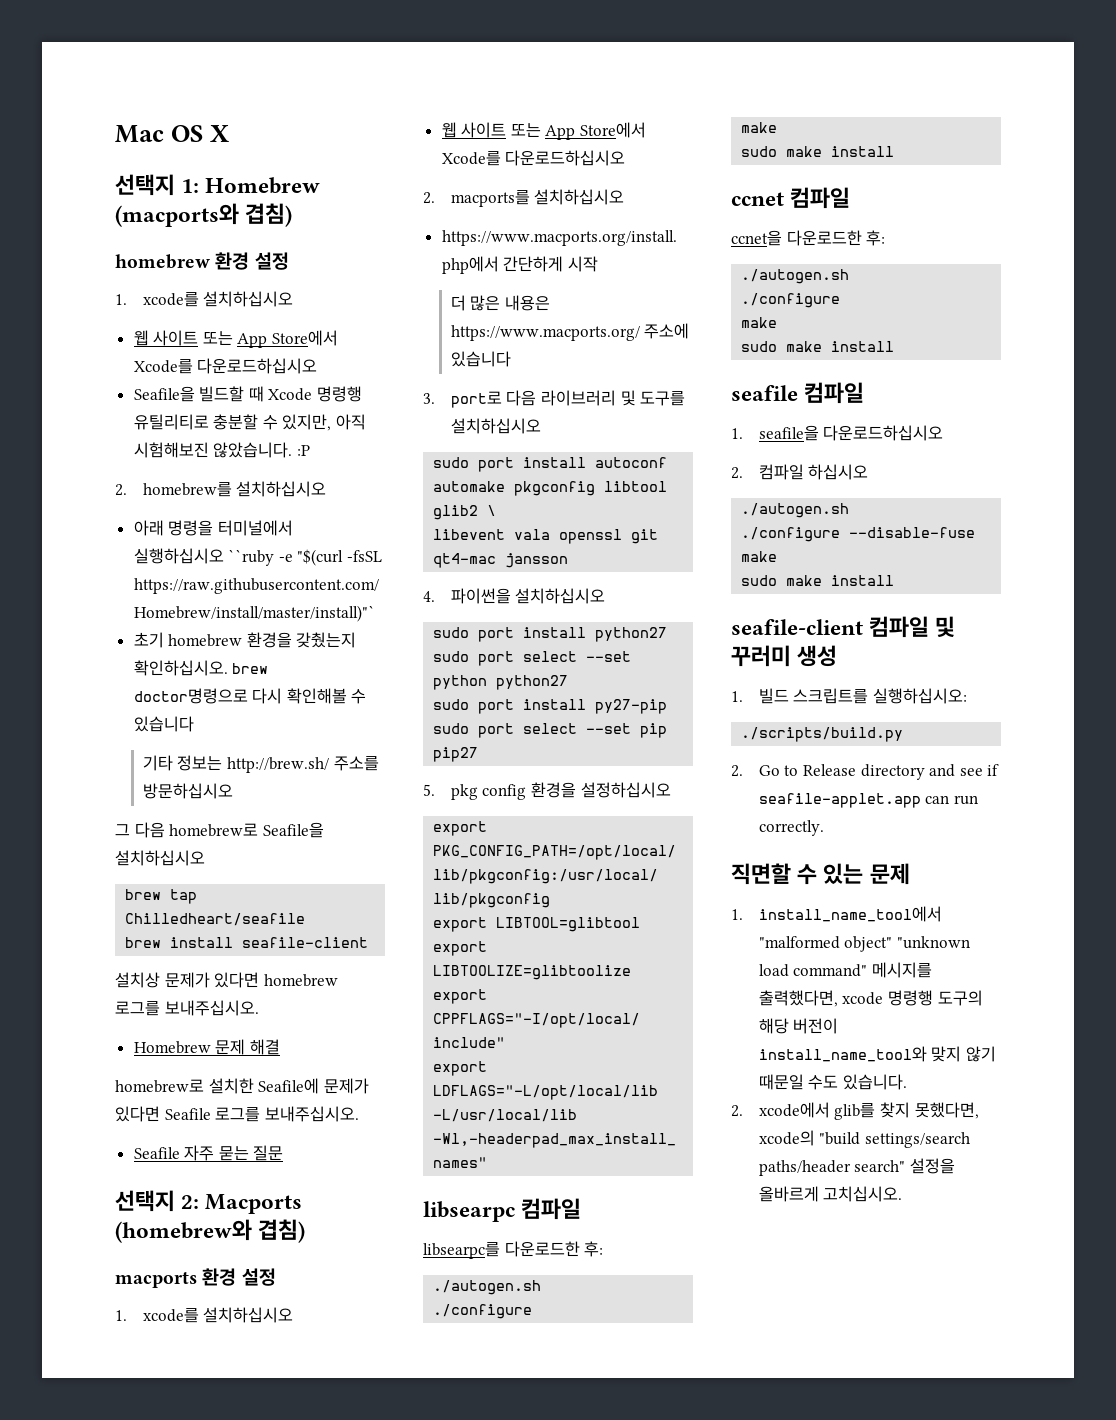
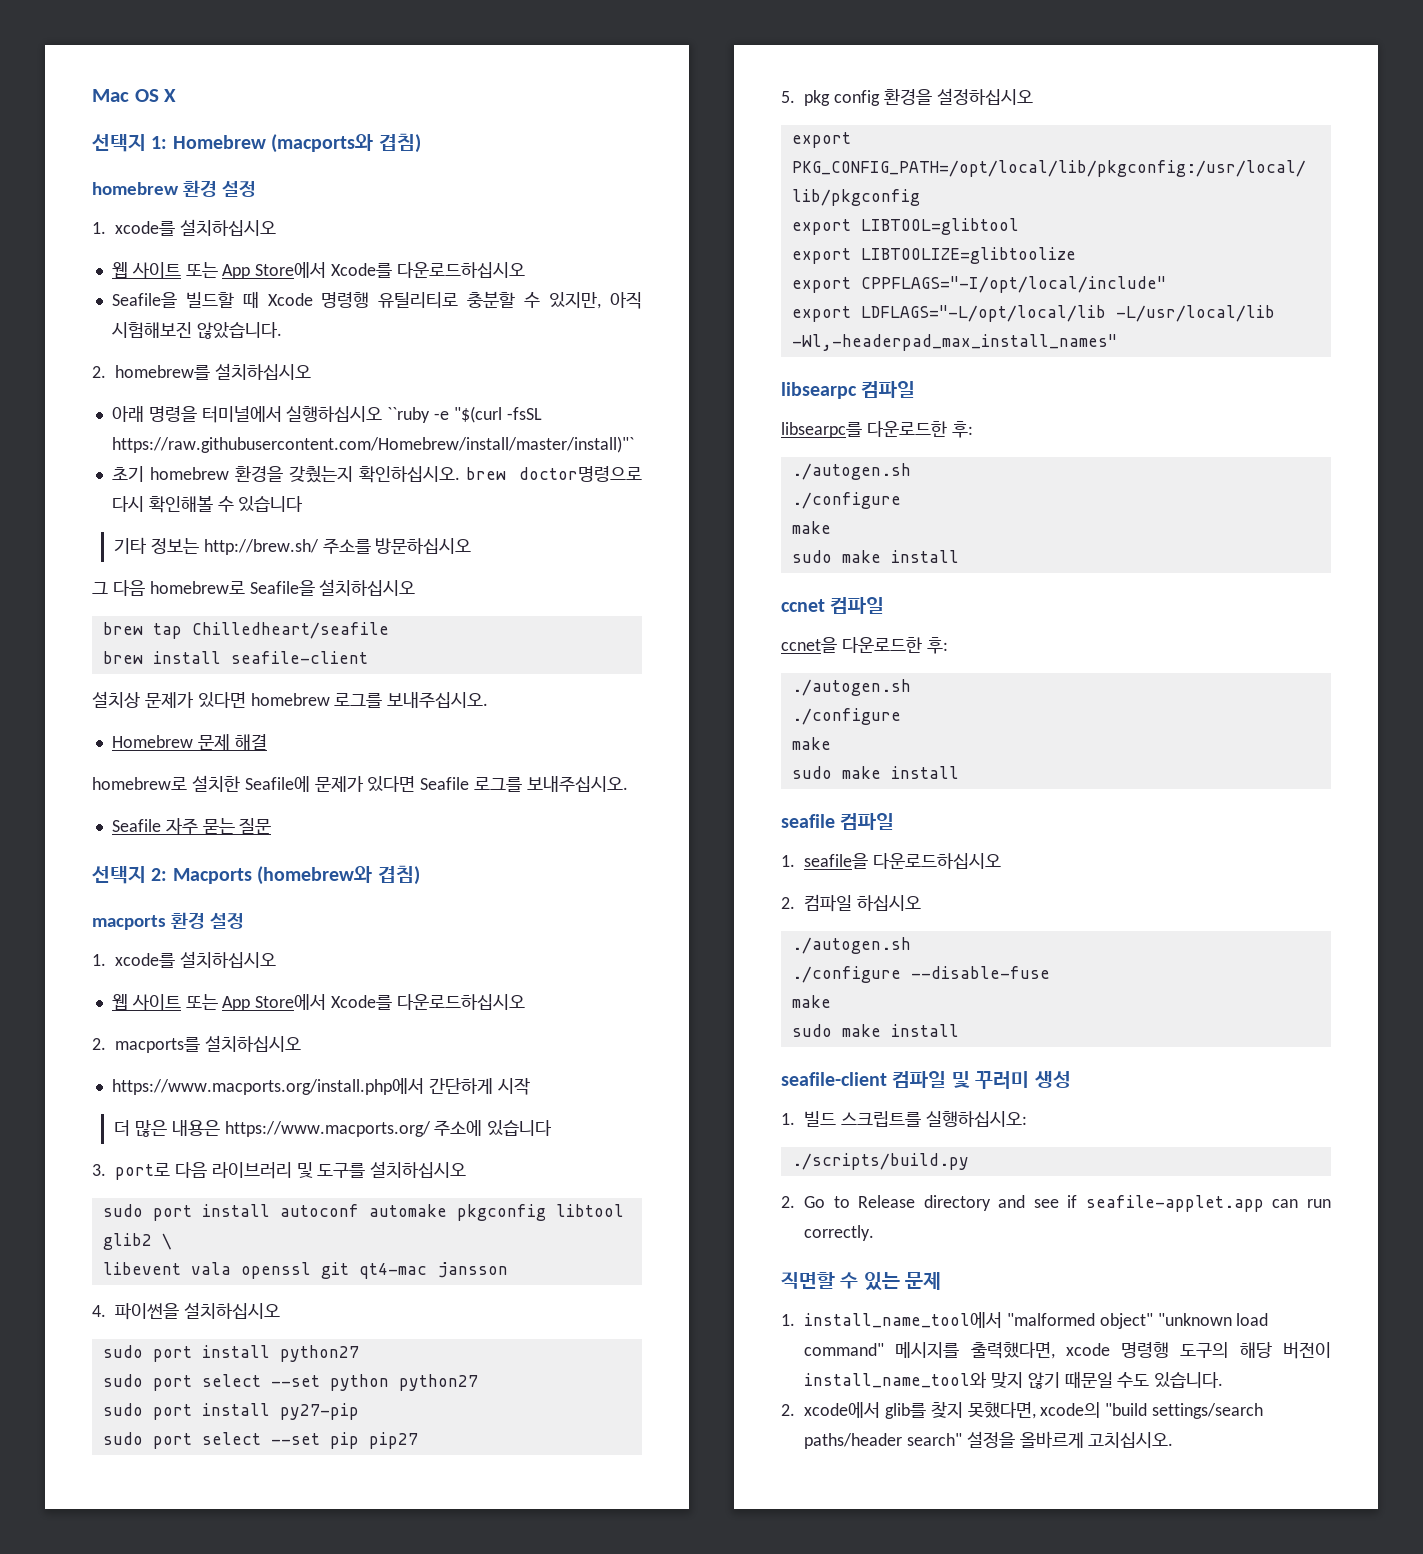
[296,445,310,456] :P -> (282, 330) none

